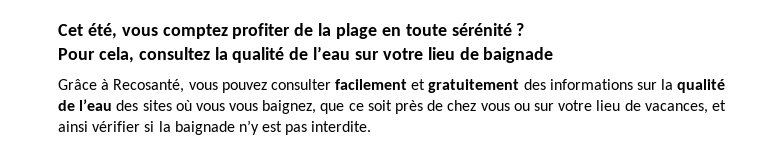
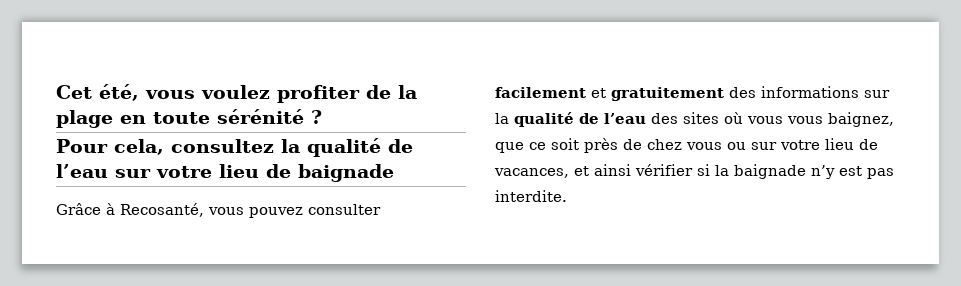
[162,24,228,39] comptez -> [201,85,270,99] voulez

